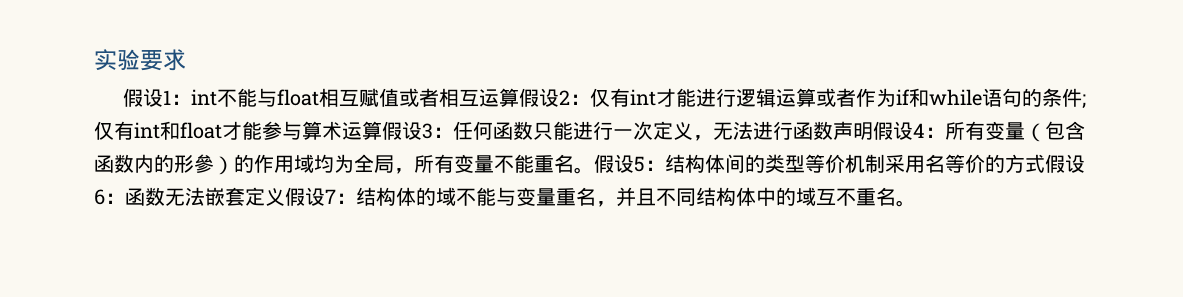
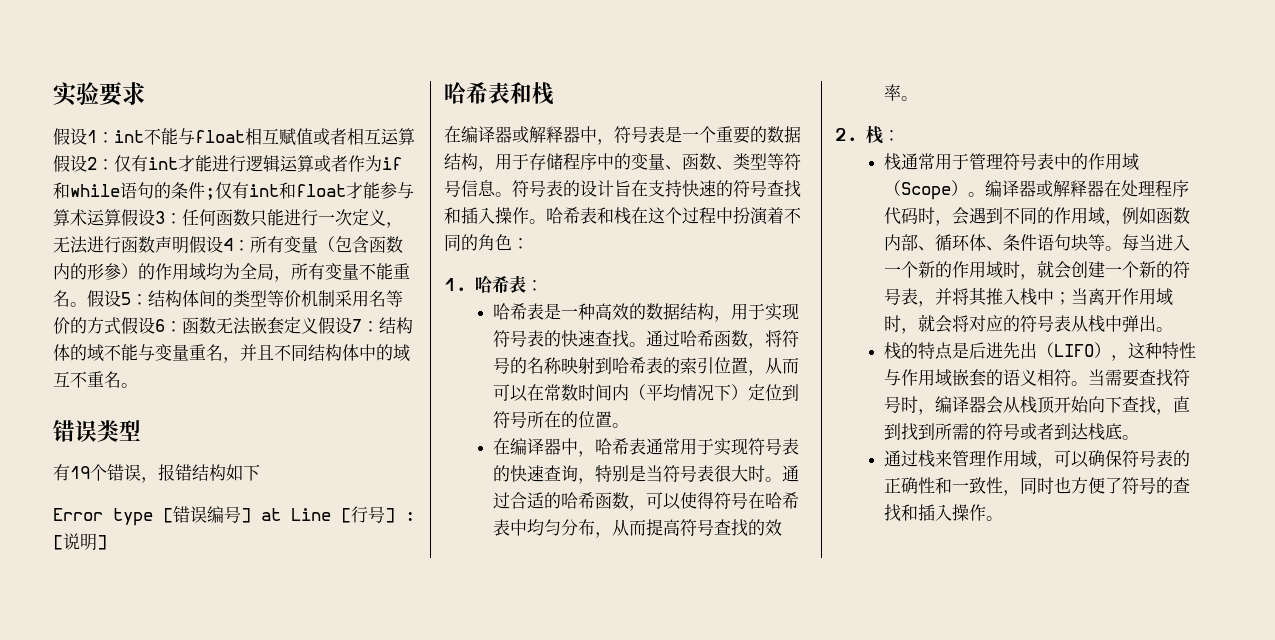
(916, 203) none -> [53,420,141,442] [53,464,260,483] [53,506,415,526] [53,533,107,551] [444,82,554,105] [444,126,801,145] [444,153,801,172] [444,180,801,198] [444,206,801,225] [444,234,529,251] [444,275,543,293] [492,303,799,322] [492,330,799,349] [492,357,799,376] [492,384,799,402] [492,411,629,428] [492,438,799,457] [492,465,799,484] [492,492,799,511] [492,519,782,538] [883,84,918,101] [835,125,900,144] [883,153,1139,171] [883,180,1189,200] [883,207,1190,226] [883,234,1190,251] [883,260,1190,280] [883,287,1173,307] [883,314,1173,334] [883,342,1196,361] [883,369,1190,387] [883,396,1190,415] [883,423,1139,441] [883,450,1190,469] [883,477,1190,496] [883,504,1003,522] // 错误类型 // 有19个错误，报错结构如下 // Error type [错误编号] at Line [行号] : [说明] // 哈希表和栈 // 在编译器或解释器中，符号表是一个重要的数据结构，用于存储程序中的变量、函数、类型等符号信息。符号表的设计旨在支持快速的符号查找和插入操作。哈希表和栈在这个过程中扮演着不同的角色： // 1.哈希表： // 哈希表是一种高效的数据结构，用于实现符号表的快速查找。通过哈希函数，将符号的名称映射到哈希表的索引位置，从而可以在常数时间内（平均情况下）定位到符号所在的位置。 // 在编译器中，哈希表通常用于实现符号表的快速查询，特别是当符号表很大时。通过合适的哈希函数，可以使得符号在哈希表中均匀分布，从而提高符号查找的效率。 // 2.栈： // 栈通常用于管理符号表中的作用域（Scope）。编译器或解释器在处理程序代码时，会遇到不同的作用域，例如函数内部、循环体、条件语句块等。每当进入一个新的作用域时，就会创建一个新的符号表，并将其推入栈中；当离开作用域时，就会将对应的符号表从栈中弹出。 // 栈的特点是后进先出（LIFO），这种特性与作用域嵌套的语义相符。当需要查找符号时，编译器会从栈顶开始向下查找，直到找到所需的符号或者到达栈底。 // 通过栈来管理作用域，可以确保符号表的正确性和一致性，同时也方便了符号的查找和插入操作。

